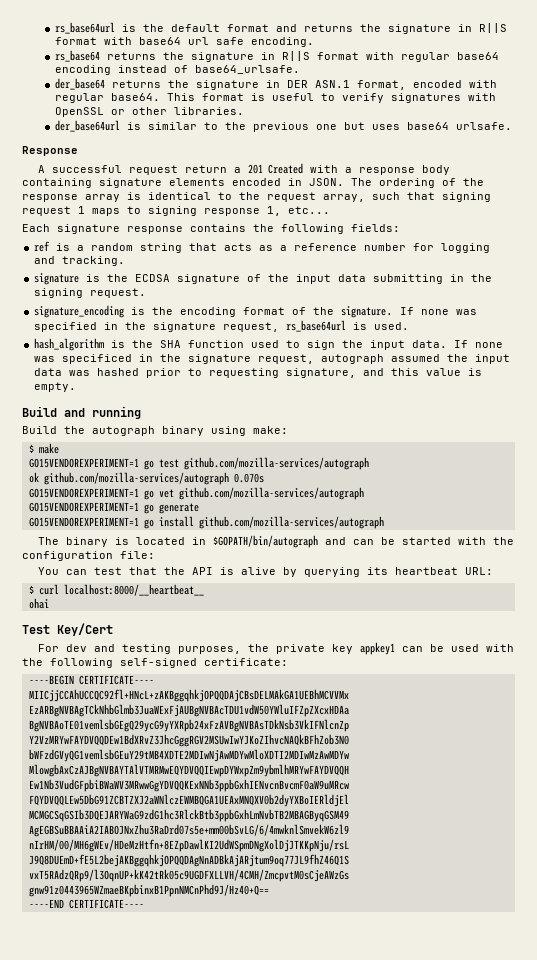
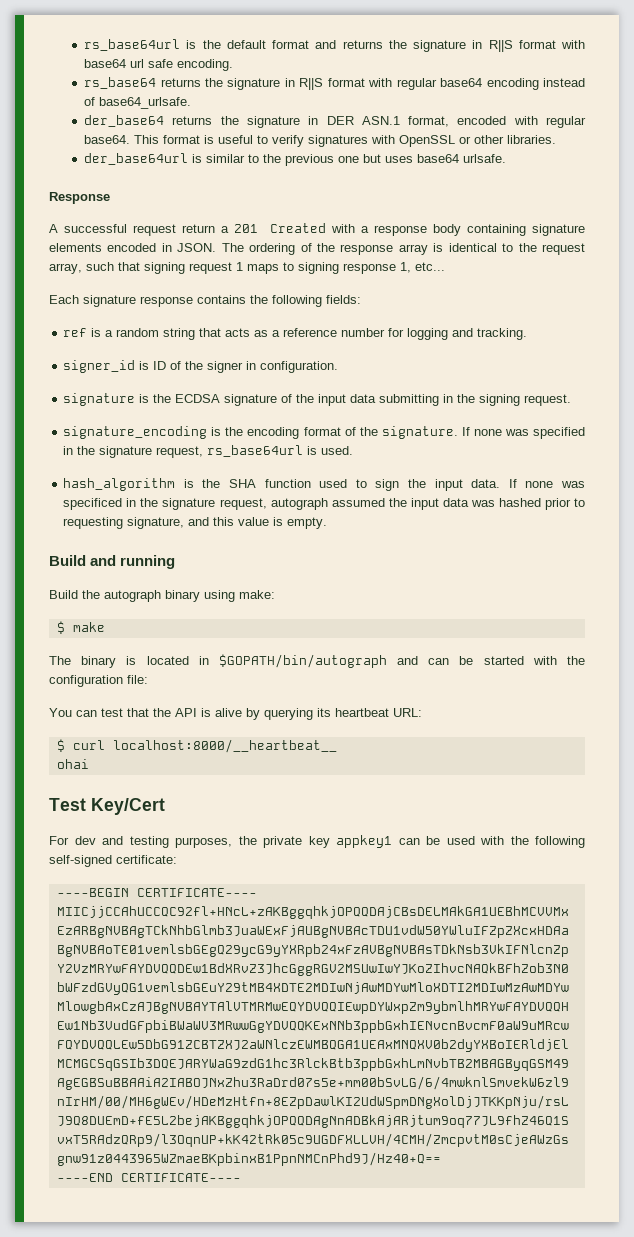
(126, 261) none -> [63,360,339,373] // signer_id is ID of the signer in configuration.
[28,457,369,470] [28,472,264,485] [28,487,364,500] [28,502,199,514] [28,516,384,529] // GO15VENDOREXPERIMENT=1 go test github.com/mozilla-services/autograph // ok github.com/mozilla-services/autograph 0.070s // GO15VENDOREXPERIMENT=1 go vet github.com/mozilla-services/autograph // GO15VENDOREXPERIMENT=1 go generate // GO15VENDOREXPERIMENT=1 go install github.com/mozilla-services/autograph -> (105, 627) none

